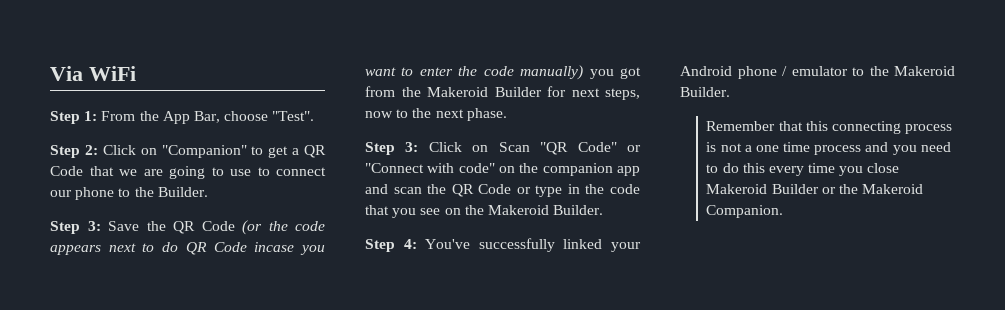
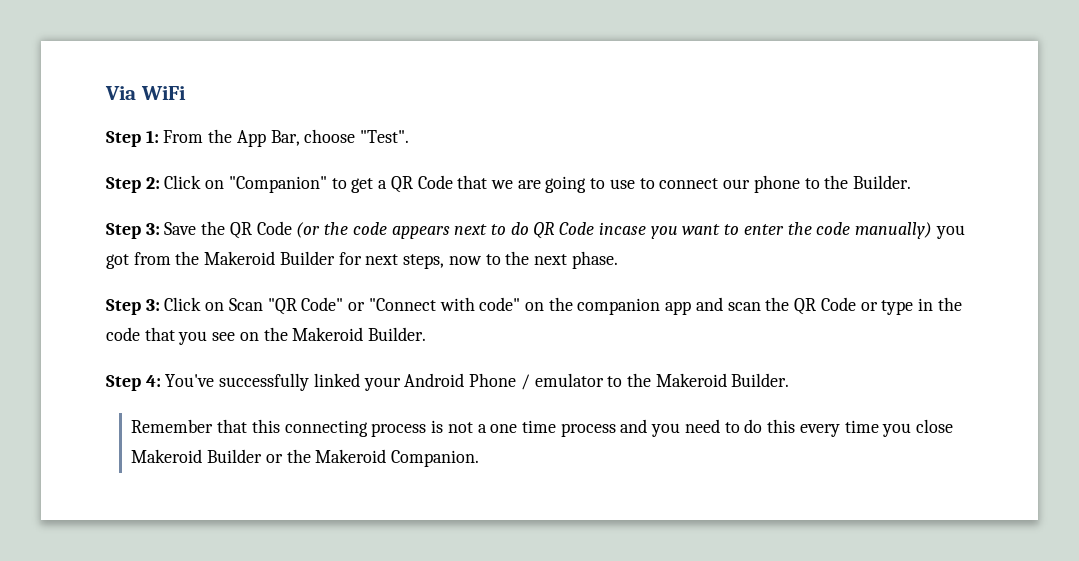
[737,66,777,79] phone -> [469,373,517,387] Phone

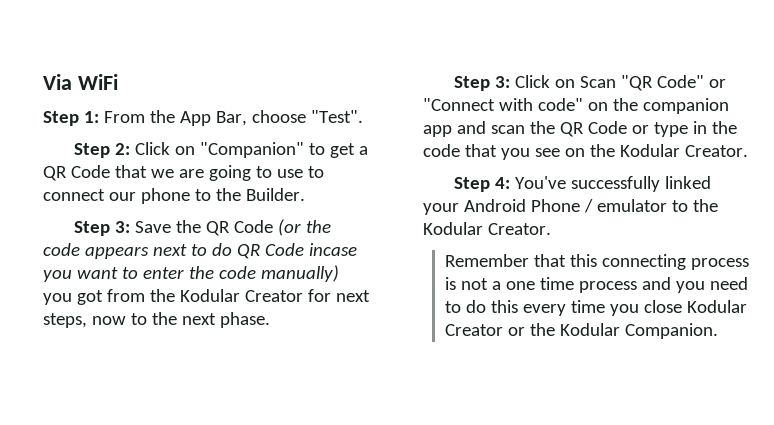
[204,251,335,265] Makeroid Builder -> [179,289,303,302] Kodular Creator
[292,327,427,341] Makeroid Builder. -> [619,144,748,157] Kodular Creator.
[655,373,790,387] Makeroid Builder. -> [423,222,551,235] Kodular Creator.
[131,449,263,463] Makeroid Builder -> [686,300,747,313] [444,324,503,336] Kodular Creator
[315,449,387,463] Makeroid -> [559,323,620,336] Kodular

